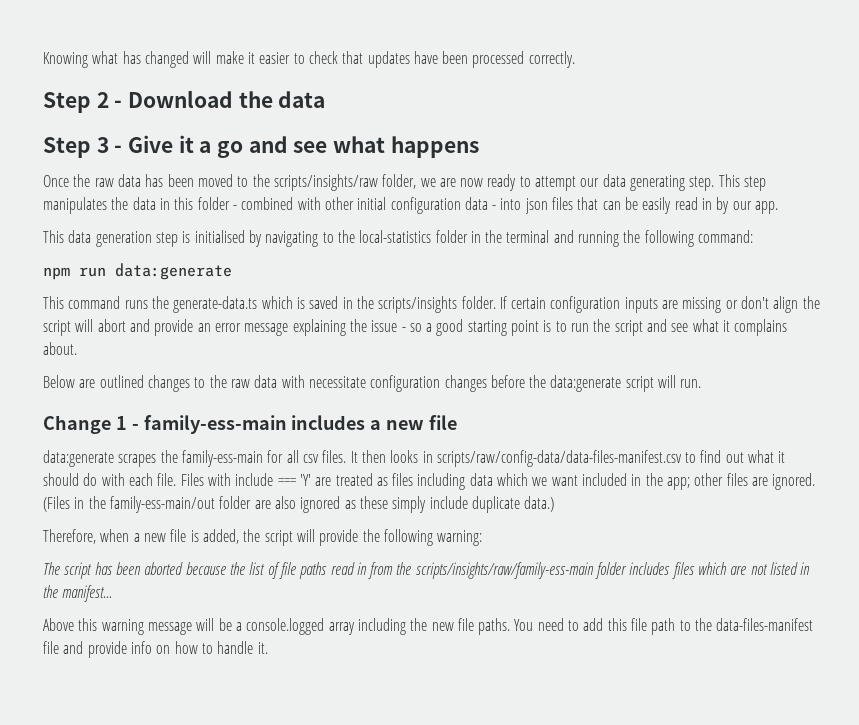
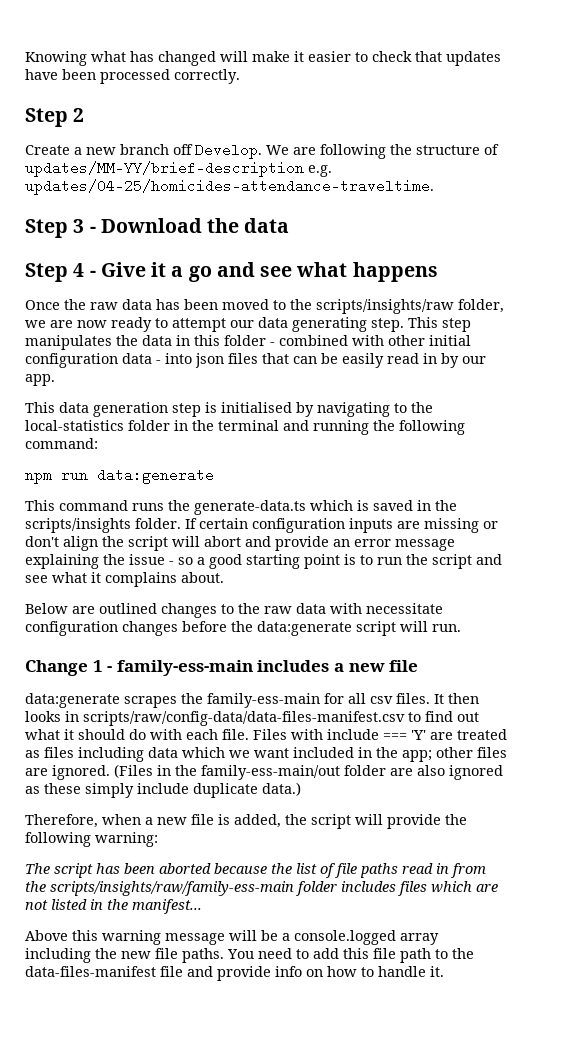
(109, 100) none -> [25,143,499,159] [25,161,332,177] [25,179,434,195] [25,219,85,238] // Create a new branch off Develop. We are following the structure of updates/MM-YY/brief-description e.g. updates/04-25/homicides-attendance-traveltime. // Step 3
[96,137,109,153] 3 -> [73,263,85,277] 4

